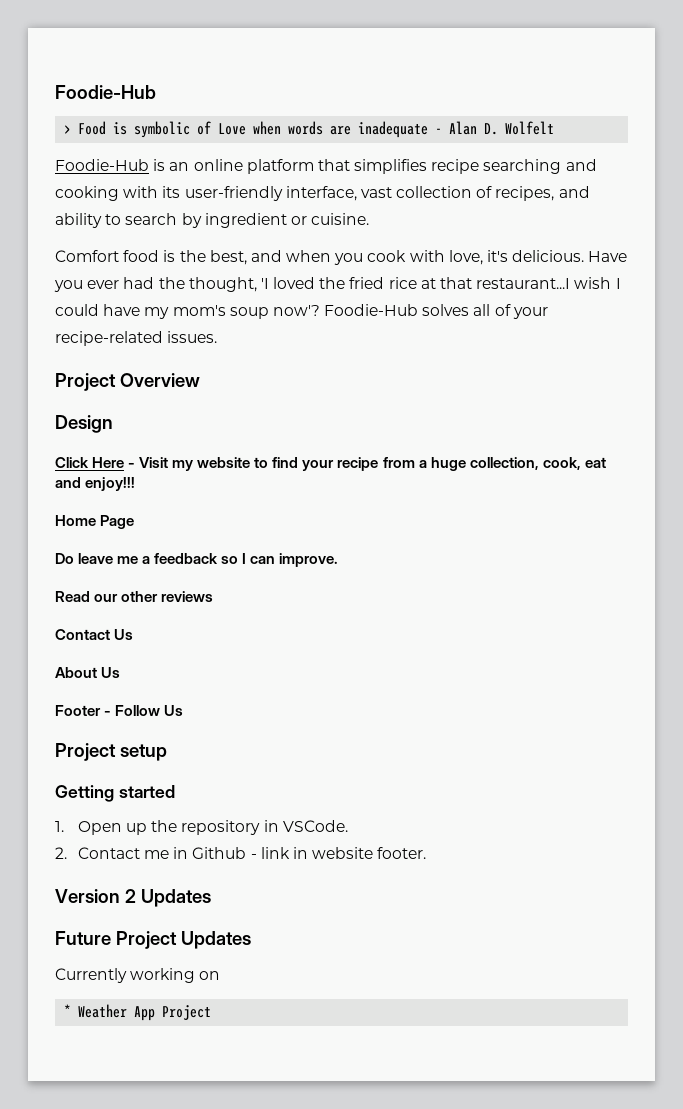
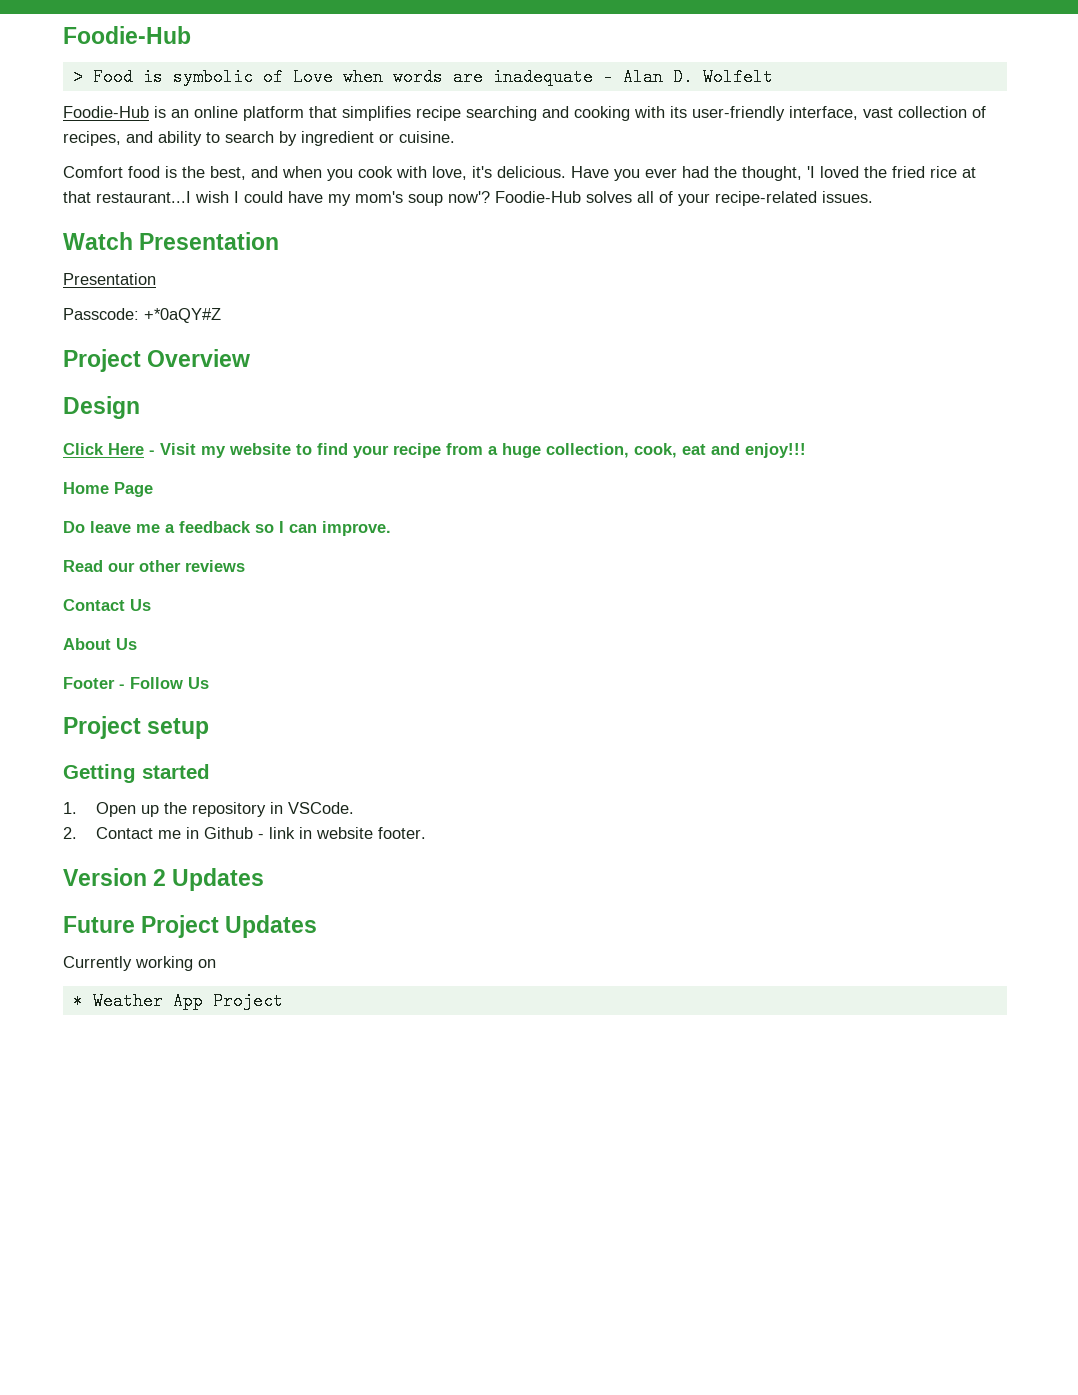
(218, 337) none -> [63,232,280,250] [63,273,156,285] [63,308,221,323] // Watch Presentation // Presentation // Passcode: +*0aQY#Z

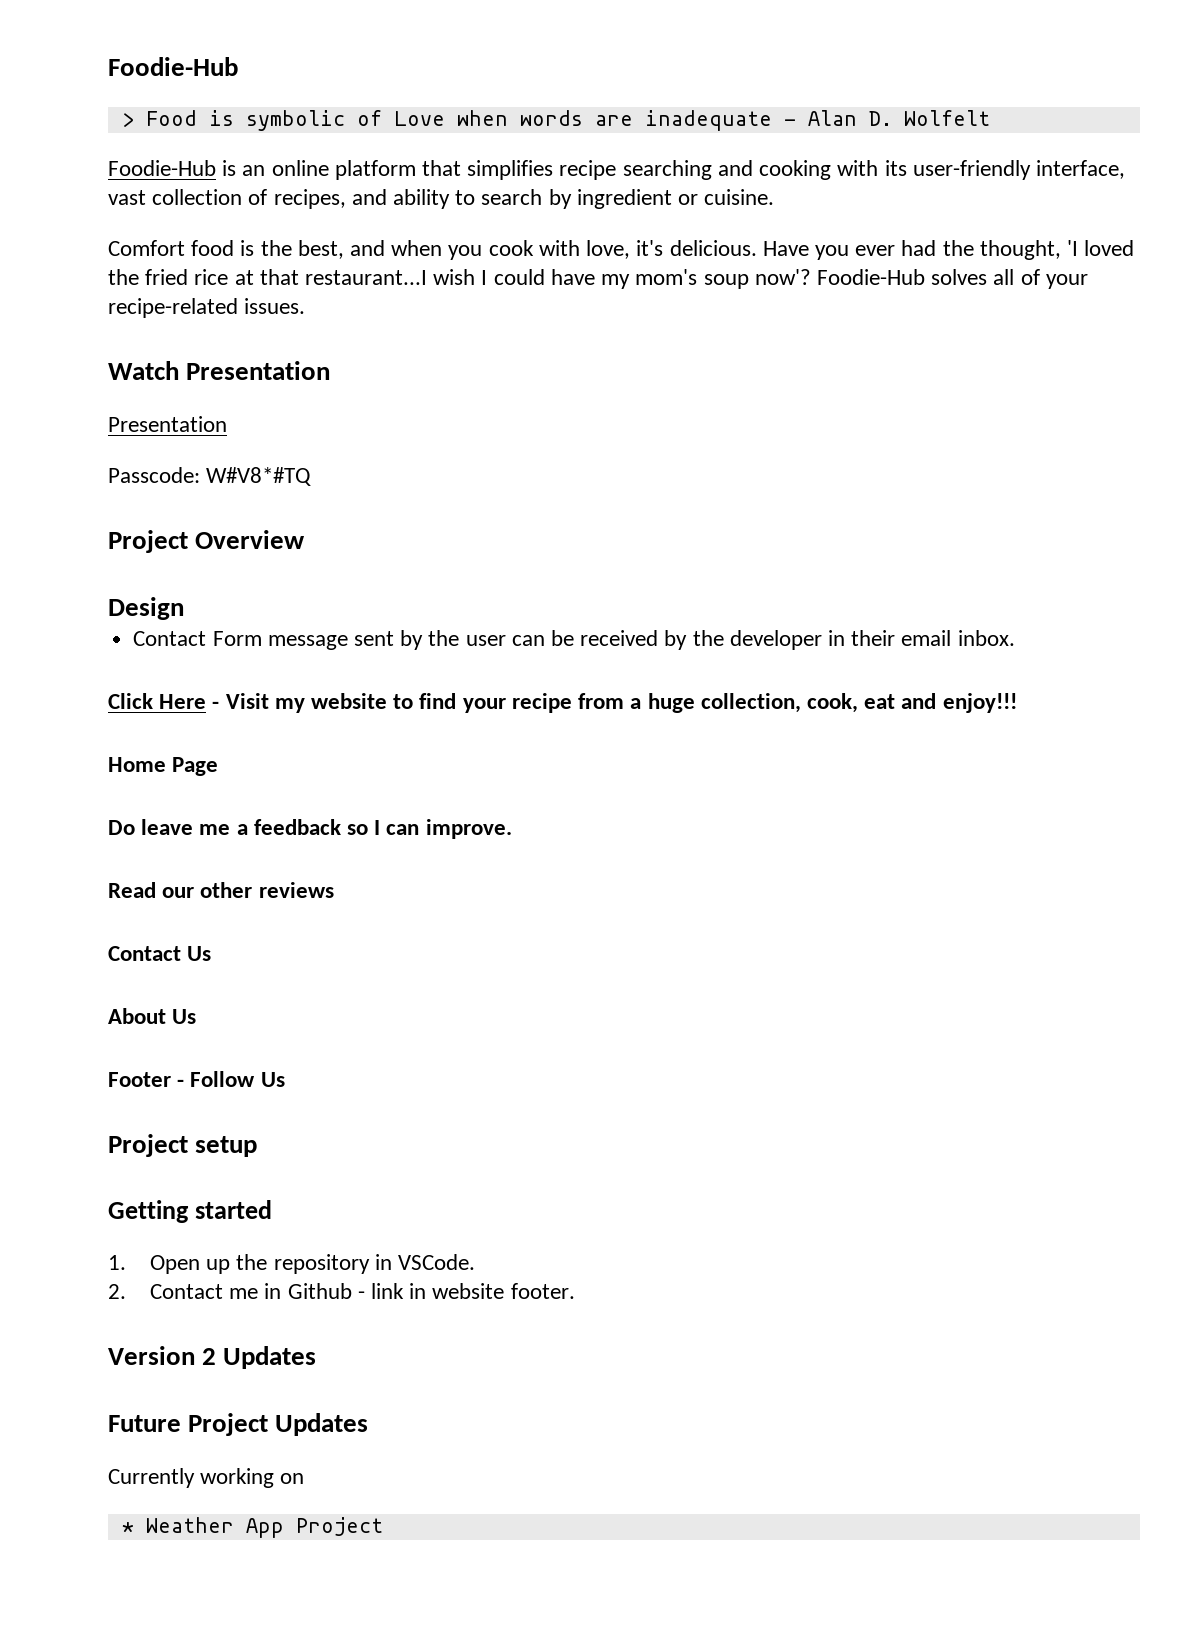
[144,308,221,323] +*0aQY#Z -> [206,467,312,486] W#V8*#TQ
(140, 407) none -> [133,630,1015,650] // Contact Form message sent by the user can be received by the developer in their email inbox.

